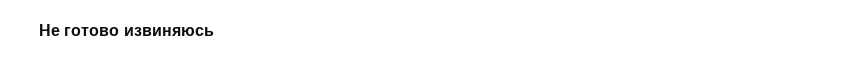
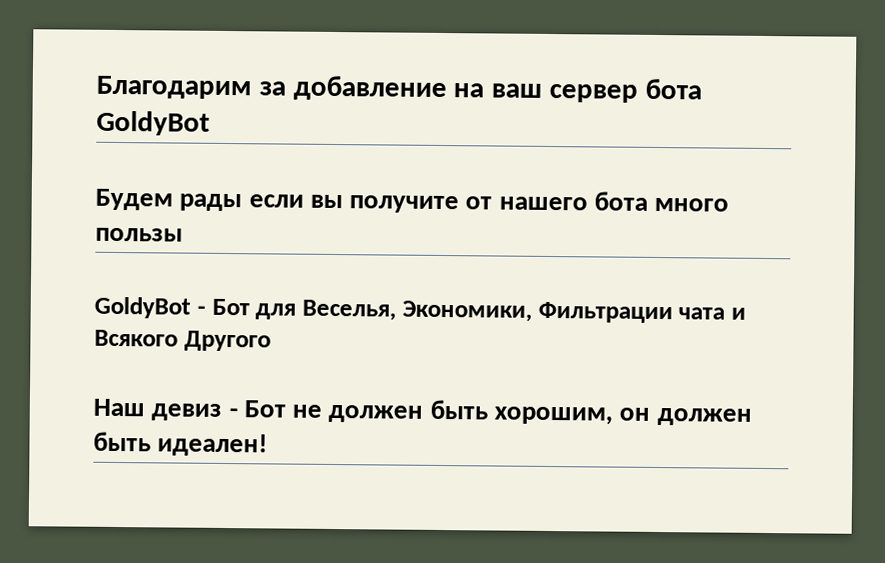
[39,24,214,36] Не готово извиняюсь -> [96,75,702,103] [96,110,210,136] [95,188,730,214] [95,227,183,242] [94,296,746,324] [94,329,271,352] [93,398,752,426] [93,431,269,457] Благодарим за добавление на ваш сервер бота GoldyBot // Будем рады если вы получите от нашего бота много пользы // GoldyBot - Бот для Веселья, Экономики, Фильтрации чата и Всякого Другого // Наш девиз - Бот не должен быть хорошим, он должен быть идеален!

